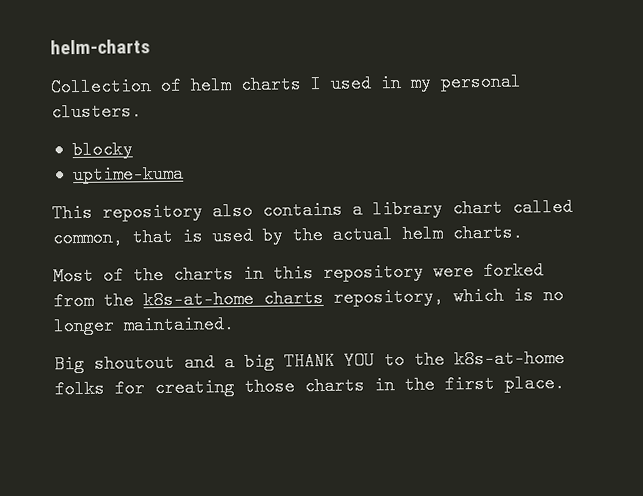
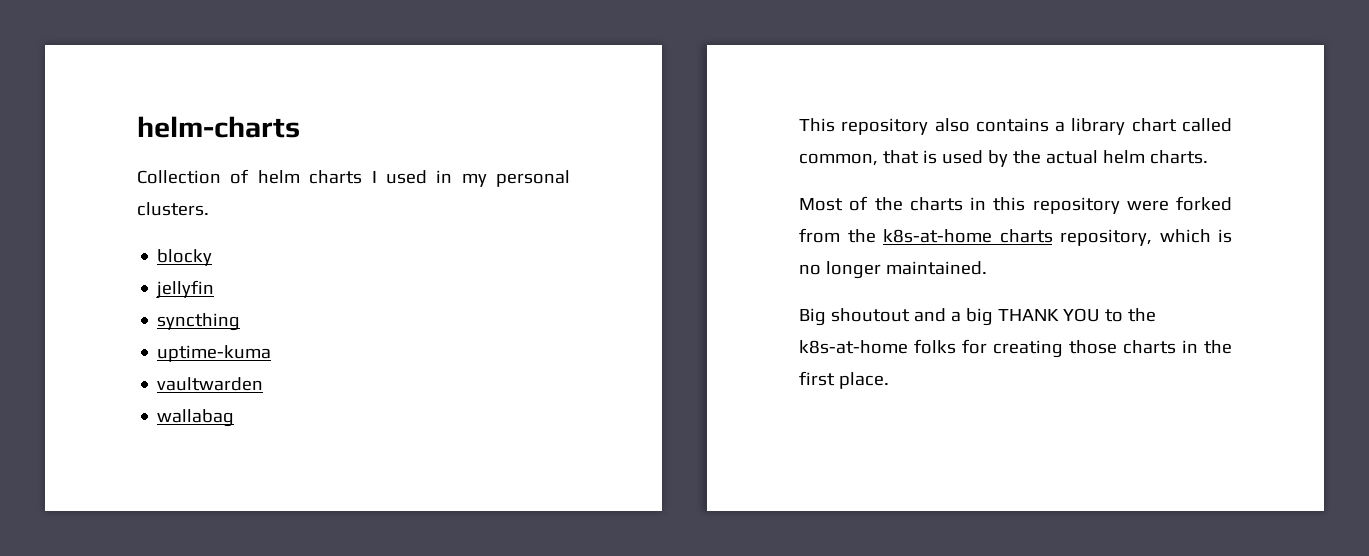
(133, 150) none -> [156,280,215,299] [157,313,241,331] // jellyfin // syncthing
(184, 174) none -> [157,377,264,391] [157,409,235,427] // vaultwarden // wallabag

